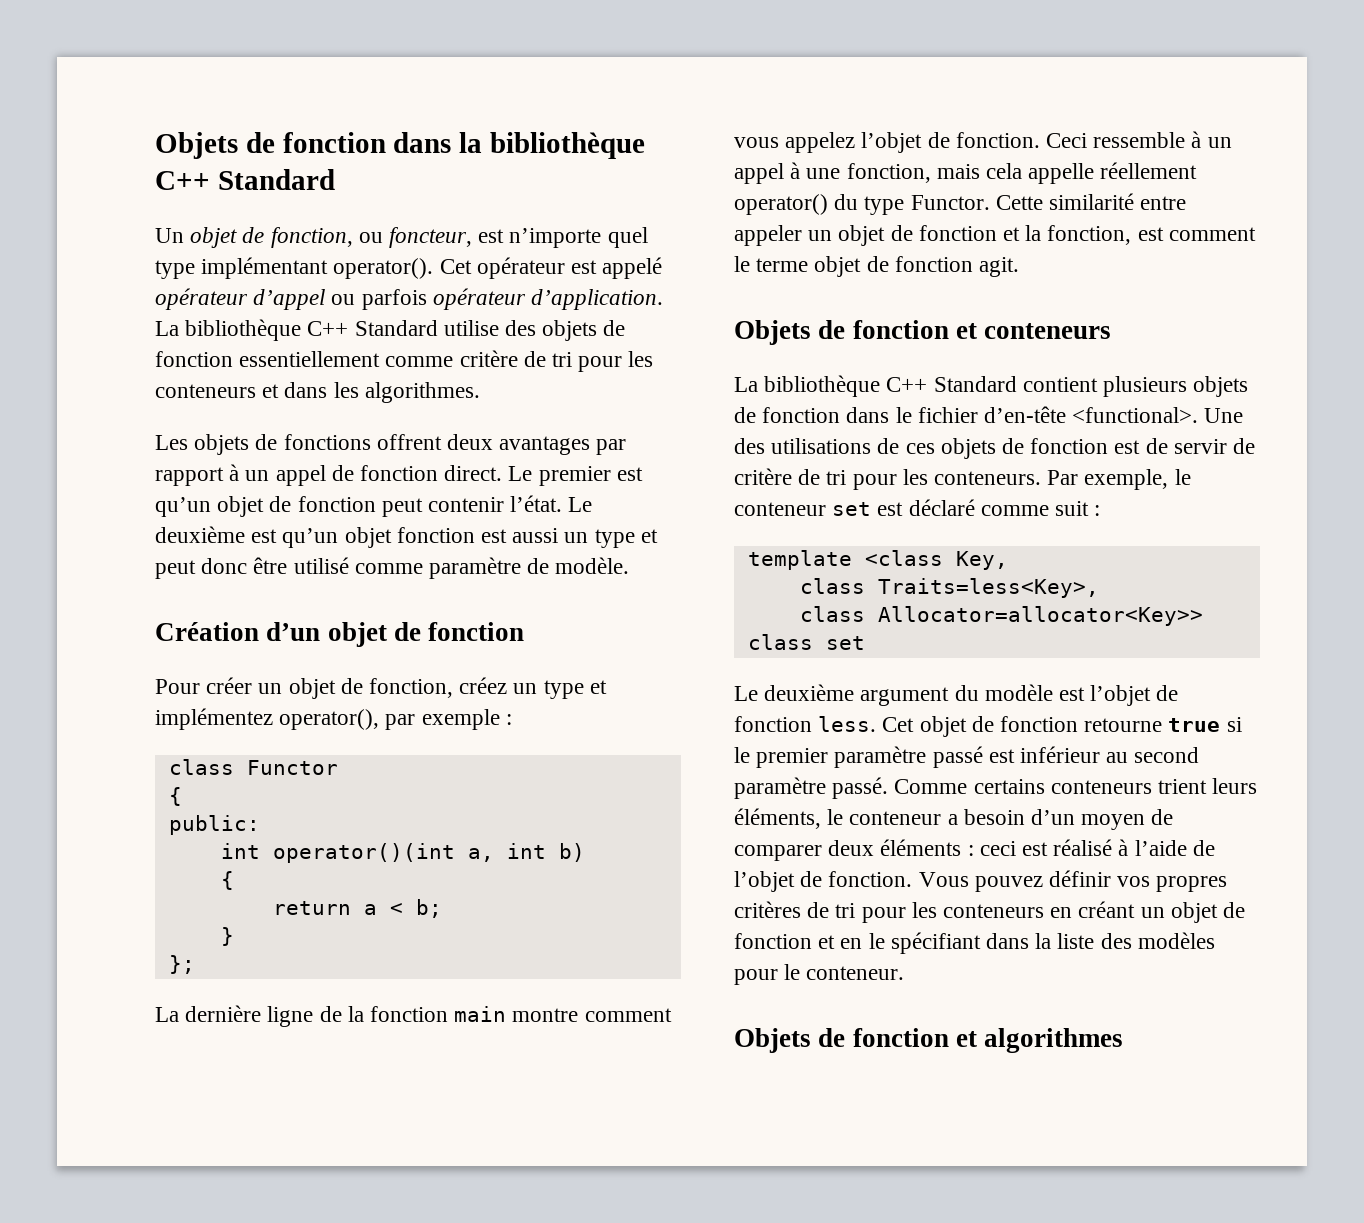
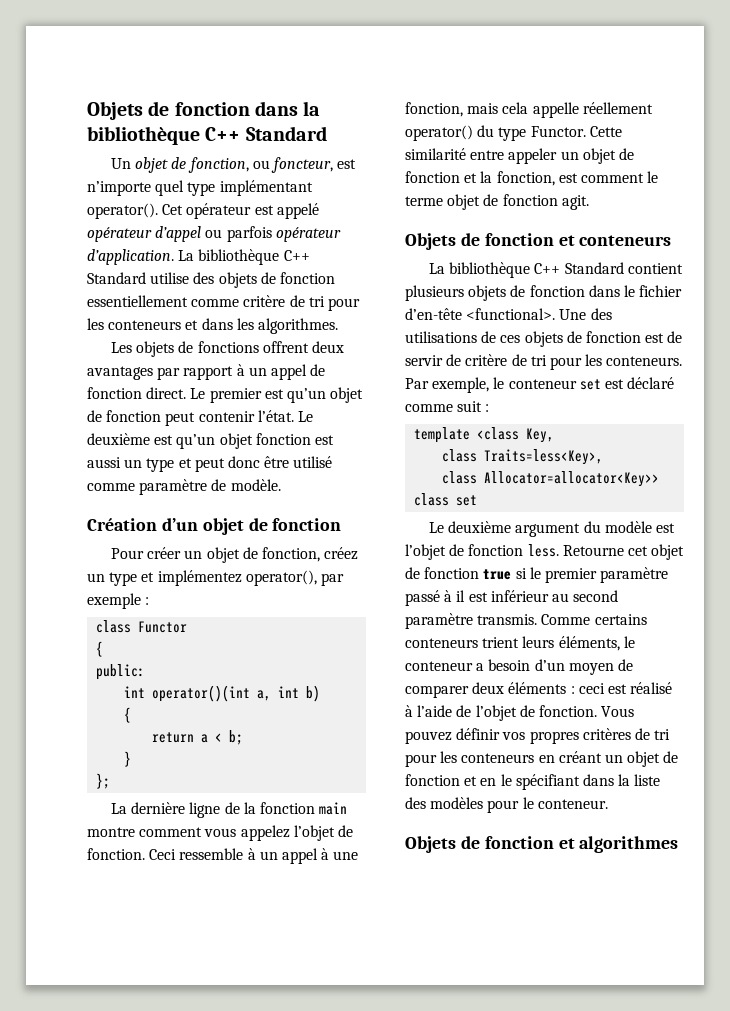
[882,716,1163,737] Cet objet de fonction retourne -> [562,544,685,560] [405,567,480,579] Retourne cet objet de fonction
(983, 757) none -> [444,590,466,602] à il
[832,777,889,799] passé. -> [477,614,538,625] transmis.

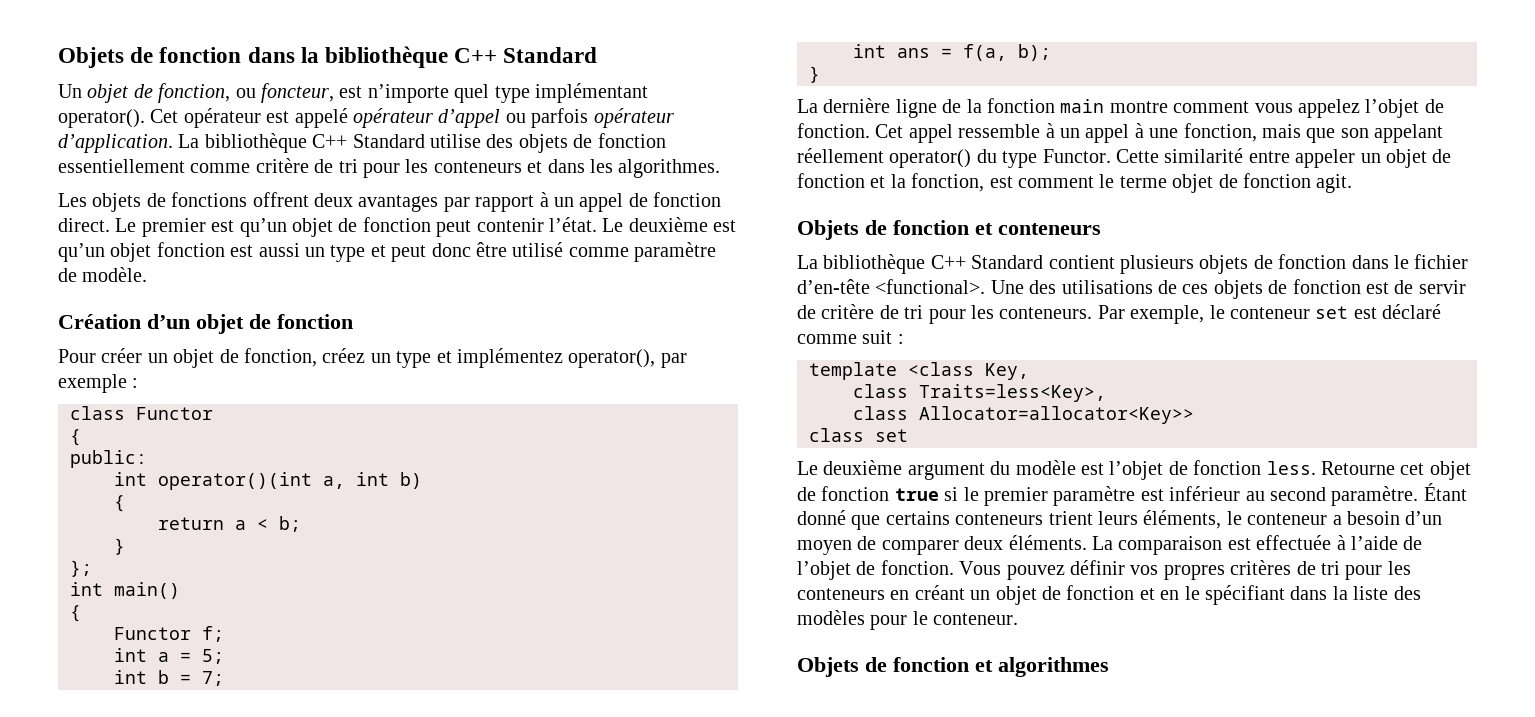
(111, 781) none -> [70,582,180,599] [70,605,81,622] [114,626,224,642] [114,648,224,664] [114,670,224,686] [853,44,1051,61] [809,66,820,83] // int main() // { // Functor f; // int a = 5; // int b = 7; // int ans = f(a, b); // }
[149,849,177,860] Ceci -> [875,124,953,143] Cet appel
[502,102,579,118] cela appelle -> [1306,124,1444,143] que son appelant
[405,590,466,606] passé à il -> (1136, 496) none
[405,613,591,629] paramètre transmis. Comme -> [1331,483,1467,506] [797,510,881,530] paramètre. Étant donné que
[508,682,673,694] éléments : ceci est réalisé -> [1008,535,1332,555] éléments. La comparaison est effectuée

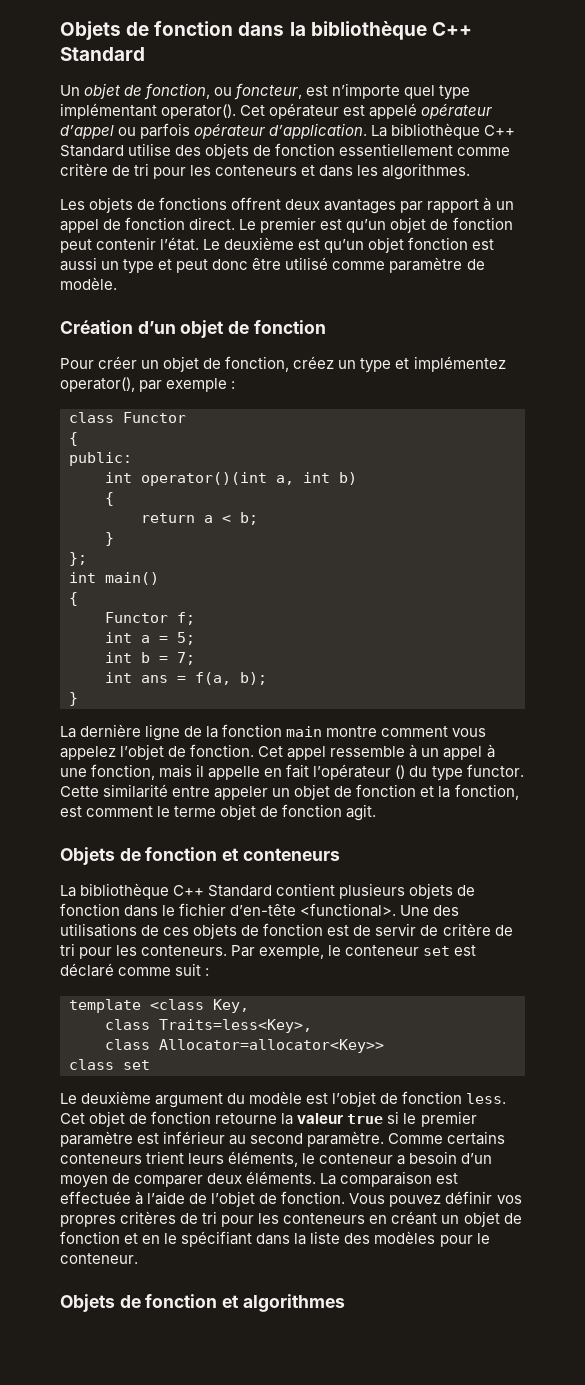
[1306,124,1444,143] [797,148,972,168] que son appelant réellement operator() -> [196,764,406,780] il appelle en fait l’opérateur ()
[1042,149,1111,163] Functor. -> [466,764,524,777] functor.
[1321,461,1471,480] [797,486,890,501] Retourne cet objet de fonction -> [60,1111,344,1127] Cet objet de fonction retourne la valeur
[1423,483,1467,501] [797,510,881,530] Étant donné que -> [388,1133,444,1144] Comme

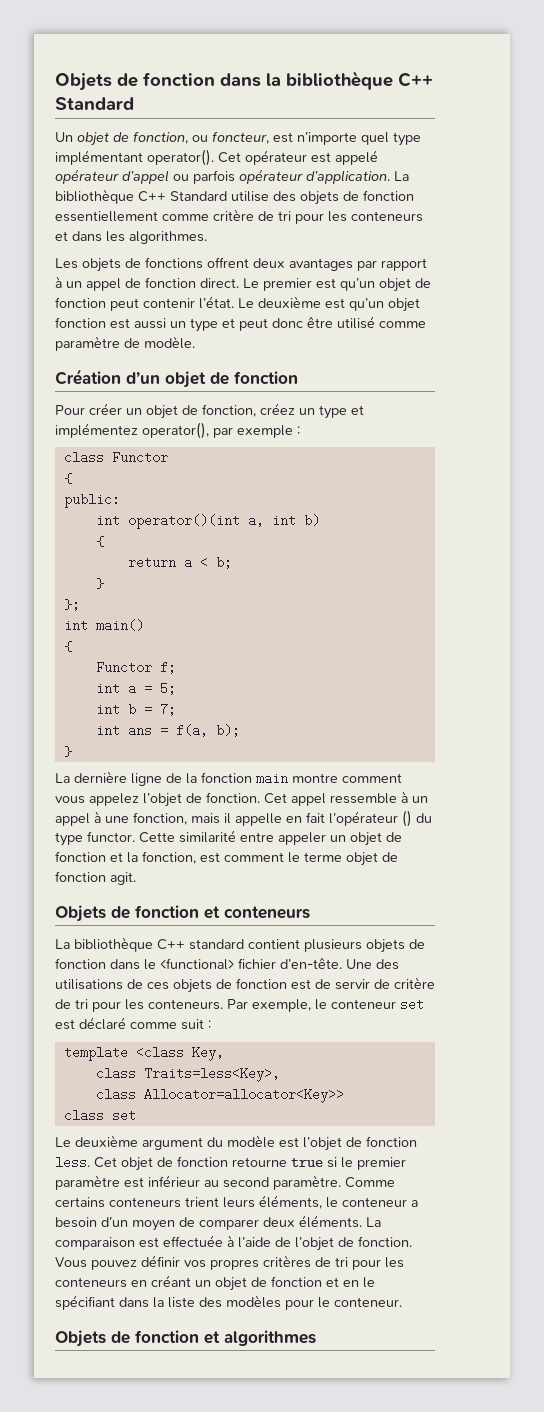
[208,885,273,897] Standard -> [189,939,244,950] standard
[179,903,397,917] fichier d’en-tête <functional>. -> [160,958,342,970] <functional> fichier d’en-tête.
[281,1113,344,1125] la valeur -> (287, 1162) none

